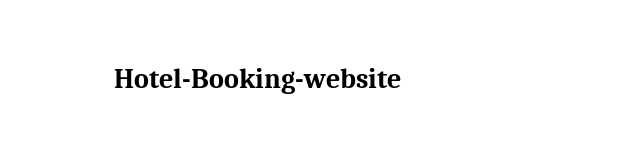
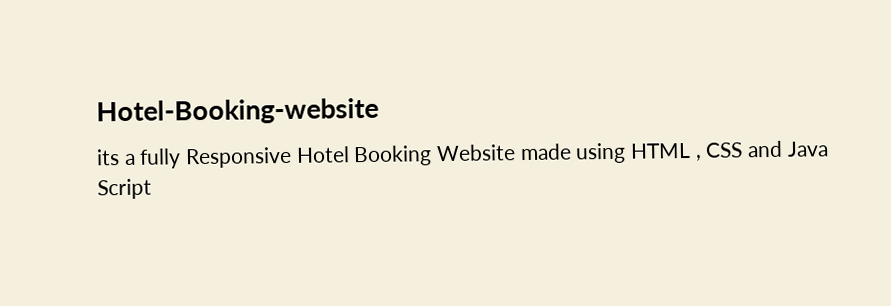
(401, 81) none -> [96,140,829,169] [97,178,152,200] // its a fully Responsive Hotel Booking Website made using HTML , CSS and Java Script

